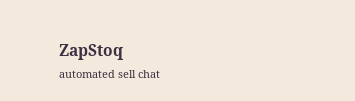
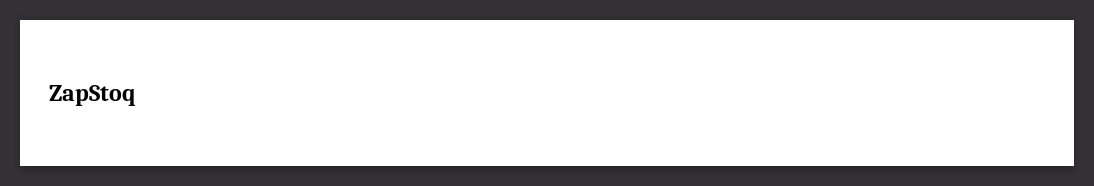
[59,70,160,78] // automated sell chat -> (135, 95) none

